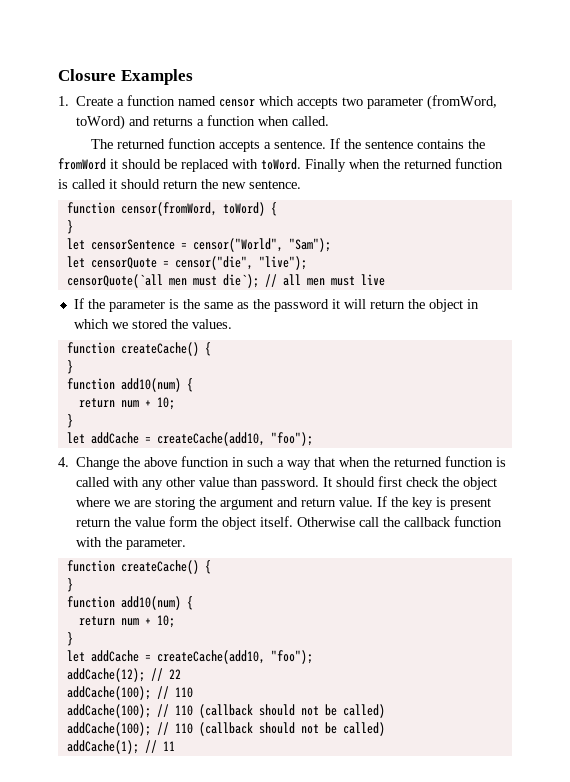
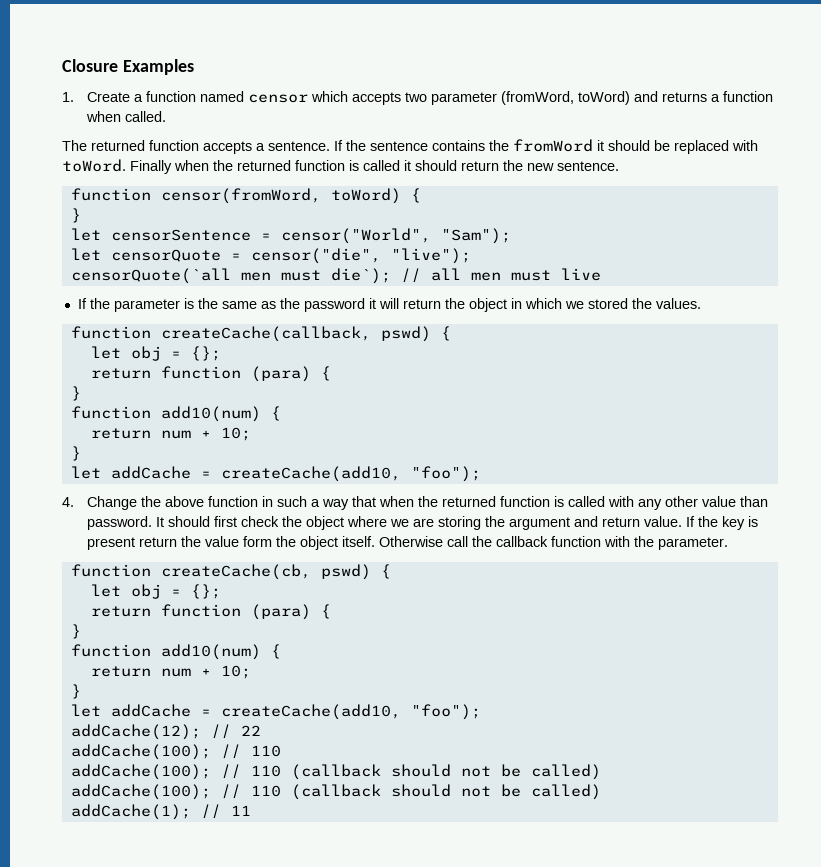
[120,342,199,356] createCache() -> [160,326,451,342] [90,346,221,361] [90,366,311,382] createCache(callback, pswd) { // let obj = {}; // return function (para)
[120,560,199,574] createCache() -> [160,564,391,580] [90,584,221,599] [90,604,311,620] createCache(cb, pswd) { // let obj = {}; // return function (para)

